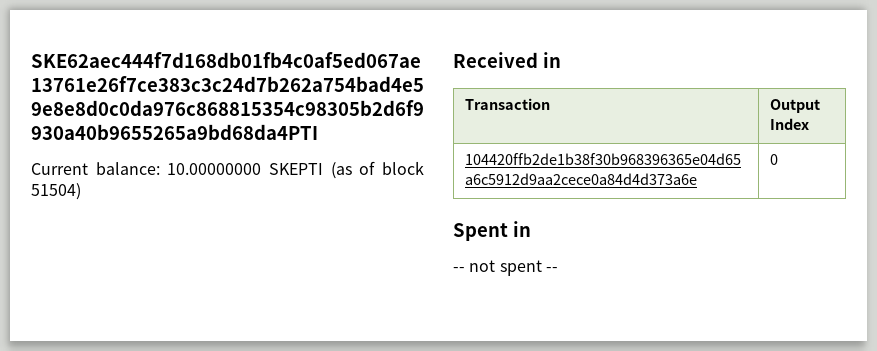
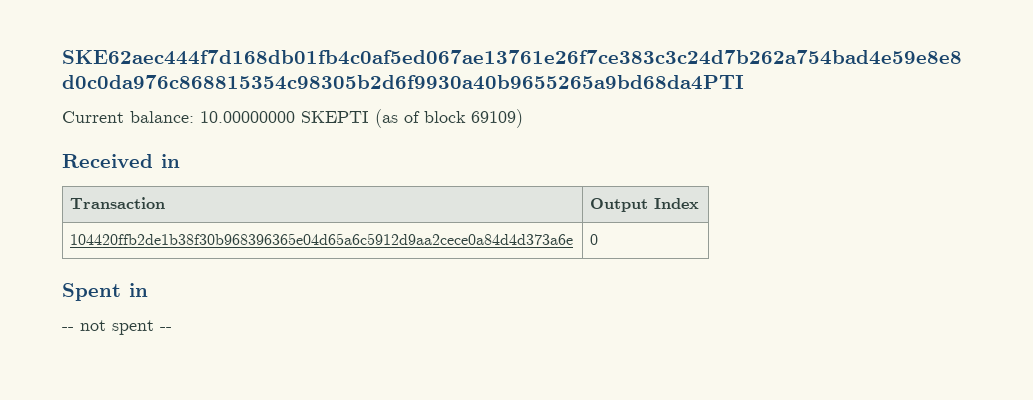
[31,183,81,200] 51504) -> [471,109,523,128] 69109)

